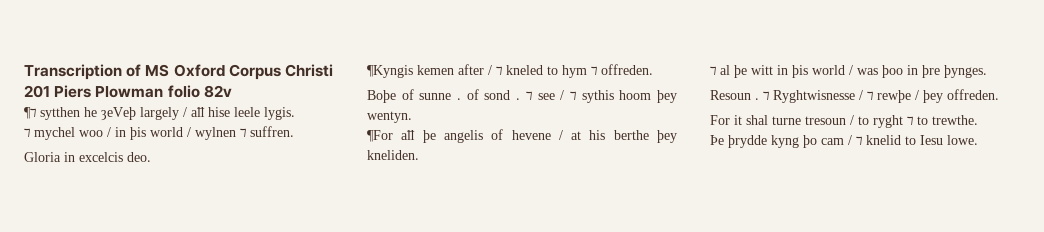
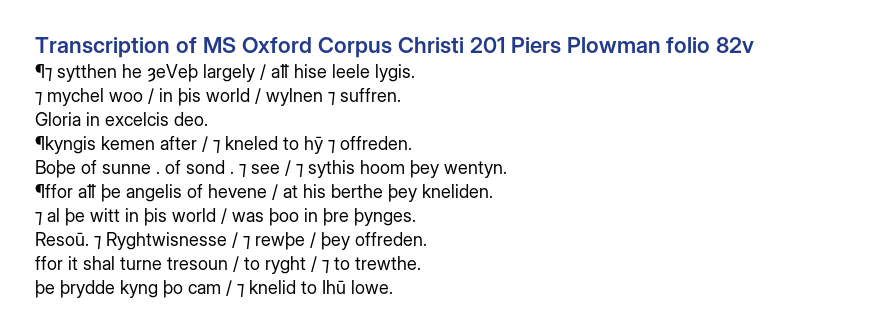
[367,65,413,78] ¶Kyngis -> [35,136,96,154] ¶kyngis
[562,65,587,78] hym -> [304,136,323,154] hȳ
[367,130,393,142] ¶For -> [35,184,73,198] ¶ffor
[710,90,759,100] Resoun . -> [35,232,89,246] Resoū.
[710,115,730,125] For -> [35,256,63,270] ffor
(903, 121) none -> [311,256,317,272] /
[710,135,724,145] Þe -> [35,280,55,298] þe
[920,135,943,145] Iesu -> [322,280,346,294] Ihū

